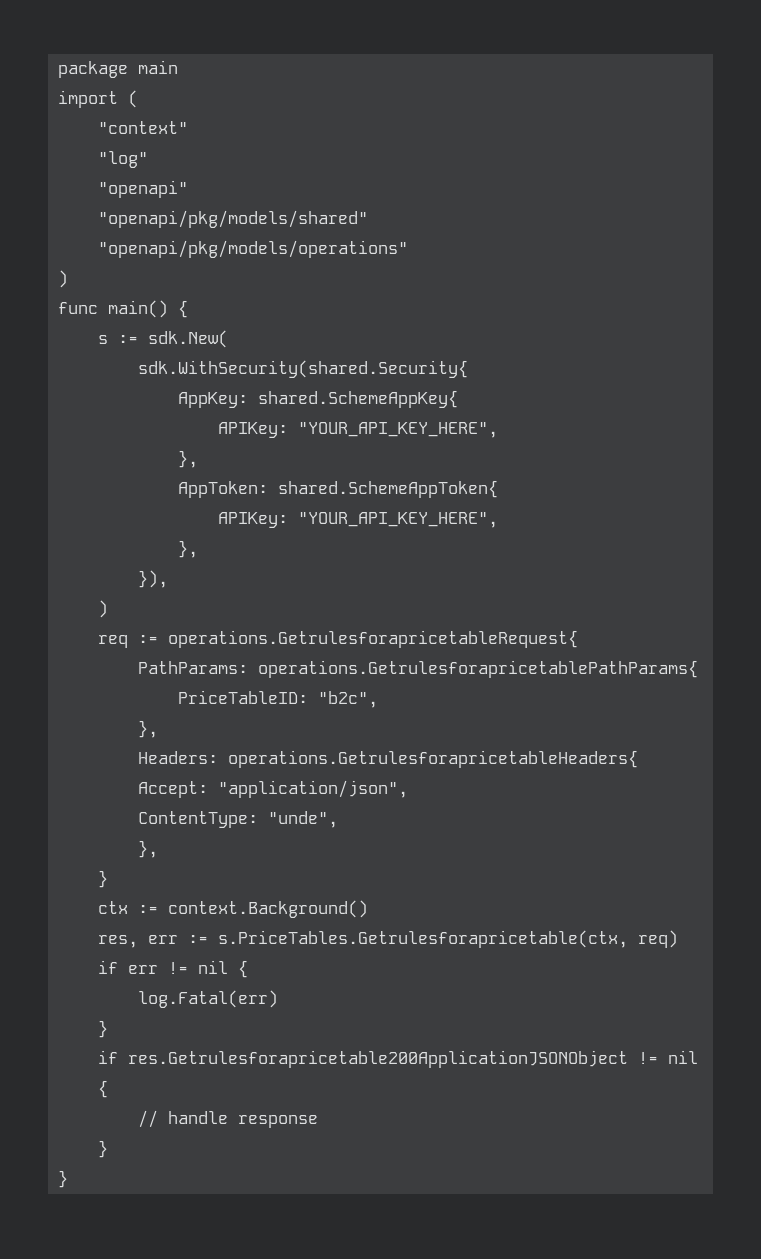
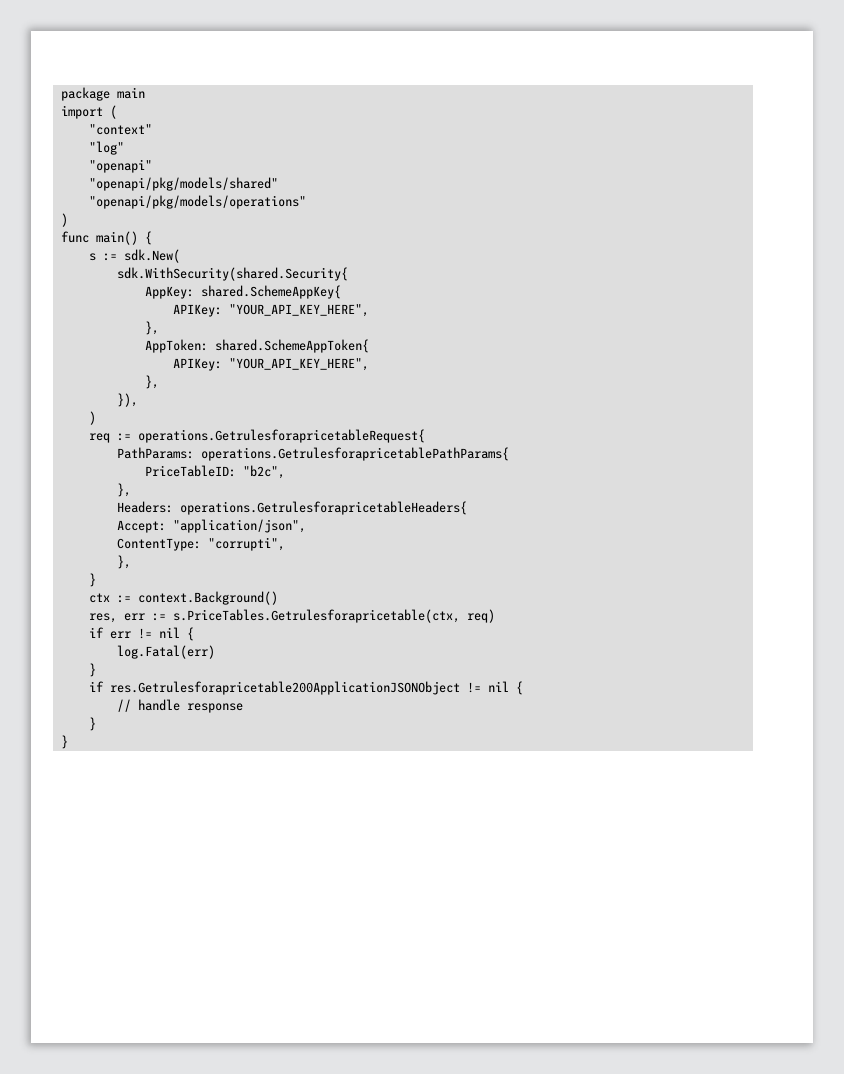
[267,811,338,828] "unde", -> [208,537,286,551] "corrupti",

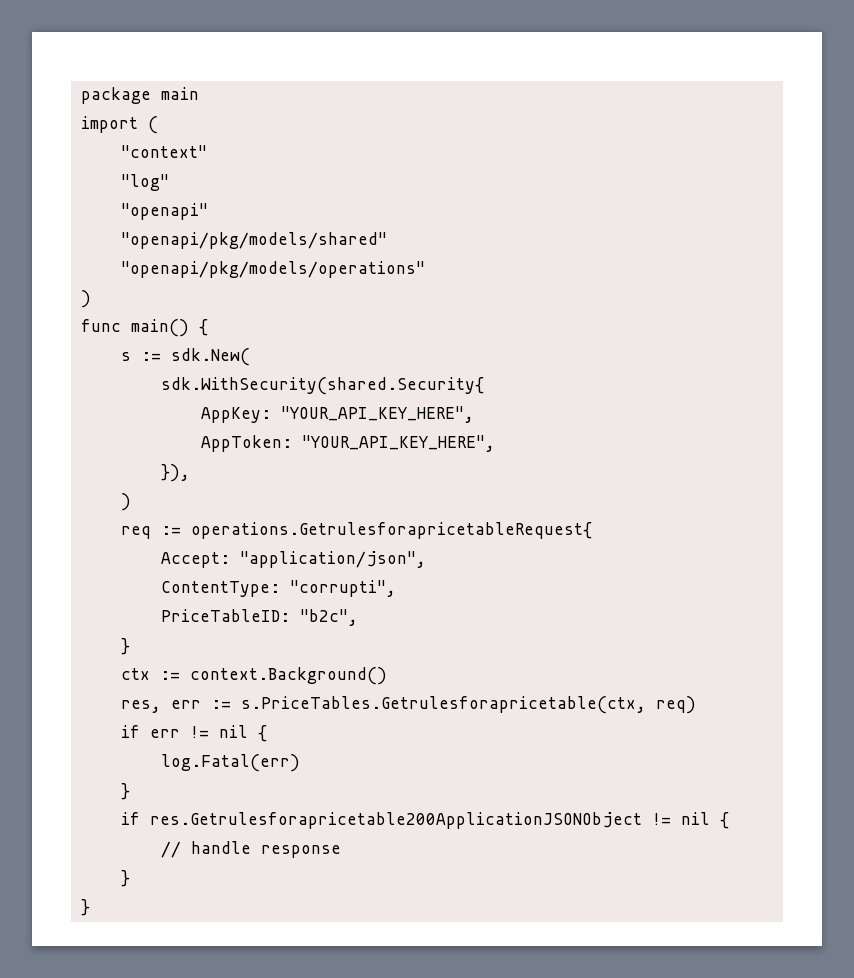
[201,285,342,299] [173,304,370,317] [145,321,160,335] shared.SchemeAppKey{ // APIKey: "YOUR_API_KEY_HERE", // }, -> [281,406,475,423] "YOUR_API_KEY_HERE",
[215,339,370,353] [173,358,370,371] [145,375,160,389] shared.SchemeAppToken{ // APIKey: "YOUR_API_KEY_HERE", // }, -> [302,435,496,452] "YOUR_API_KEY_HERE",
[117,447,510,461] [145,465,286,479] [117,483,132,497] [117,501,468,515] // PathParams: operations.GetrulesforapricetablePathParams{ // PriceTableID: "b2c", // }, // Headers: operations.GetrulesforapricetableHeaders{ -> (593, 530) none
[117,555,132,569] }, -> [161,609,359,626] PriceTableID: "b2c",

